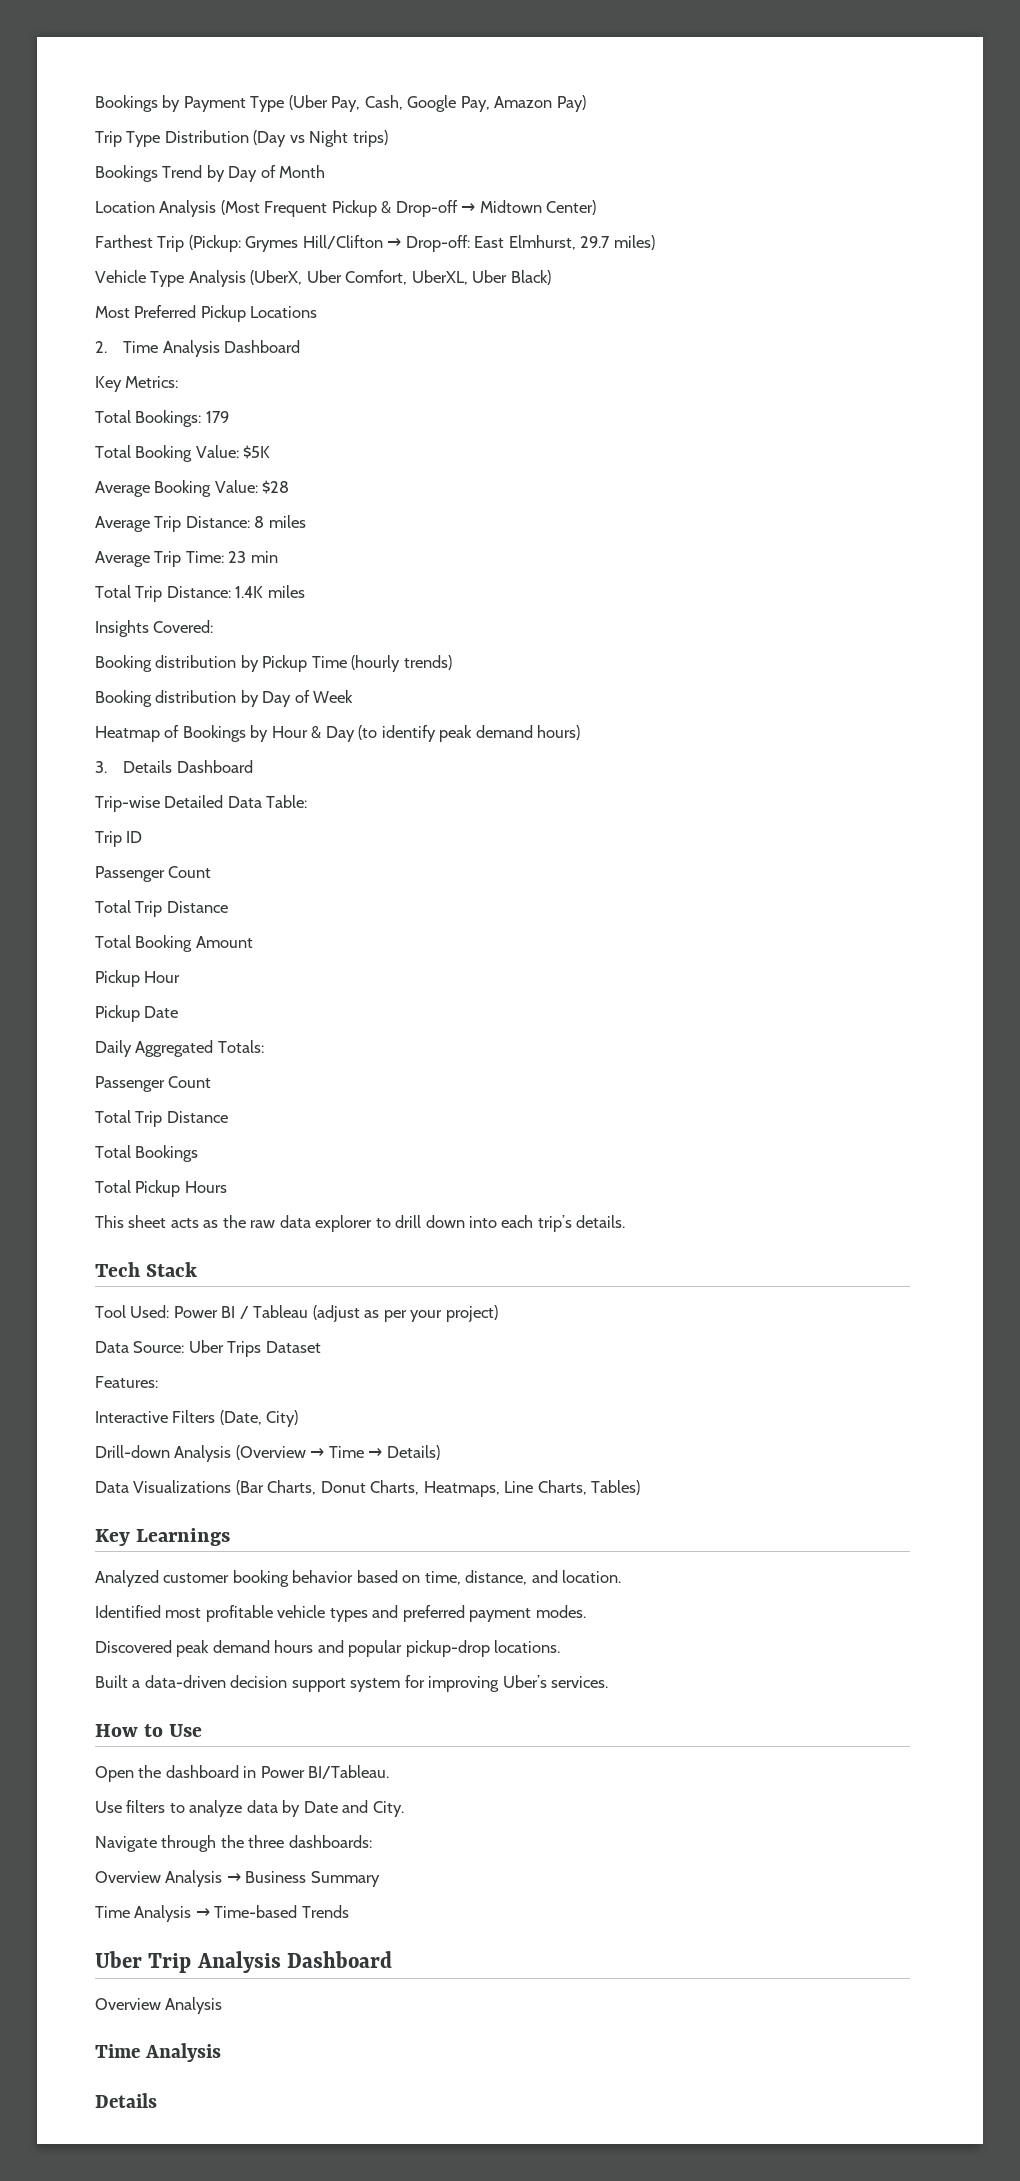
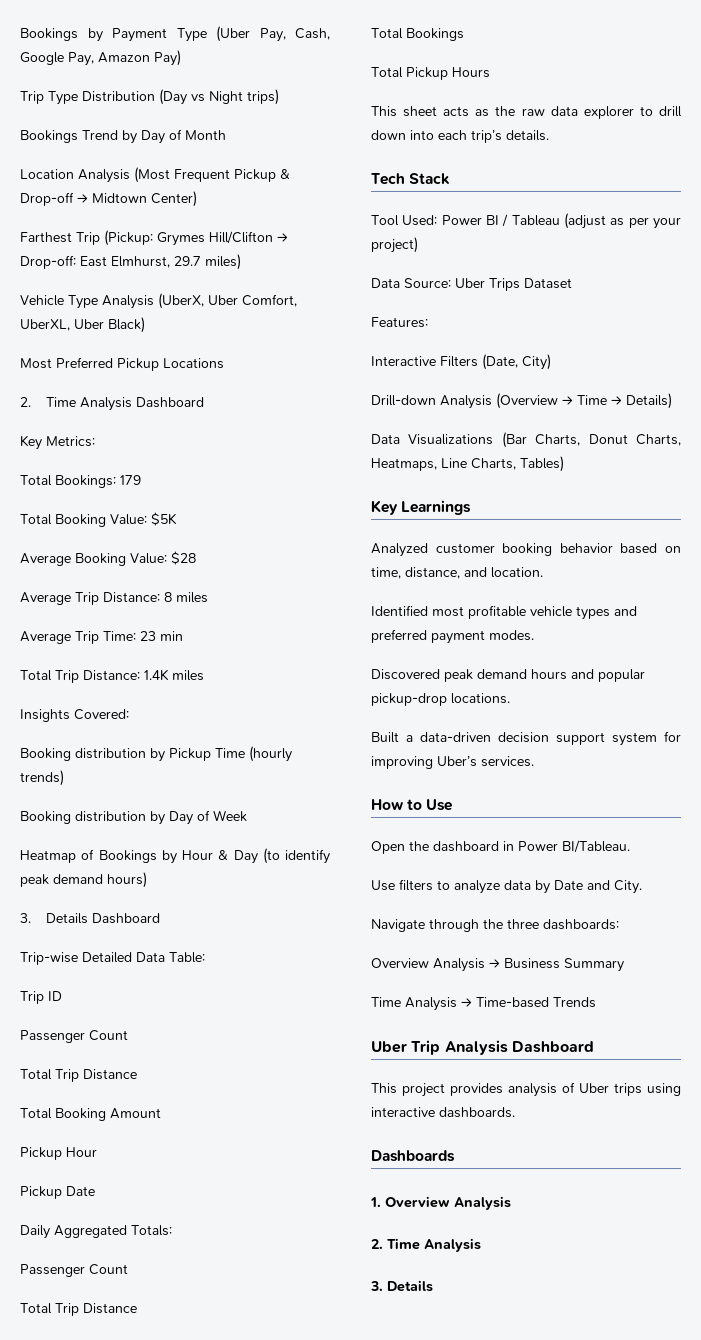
(393, 1959) none -> [371,1082,681,1097] [371,1107,515,1118] [371,1150,455,1162] [370,1197,381,1207] This project provides analysis of Uber trips using interactive dashboards. // Dashboards // 1.
(223, 2005) none -> [371,1239,383,1249] 2.
(221, 2052) none -> [370,1281,383,1291] 3.

